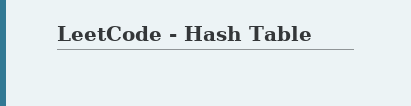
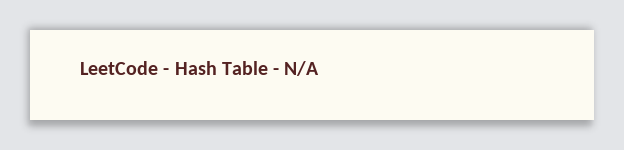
(312, 33) none -> [273,61,320,76] - N/A

